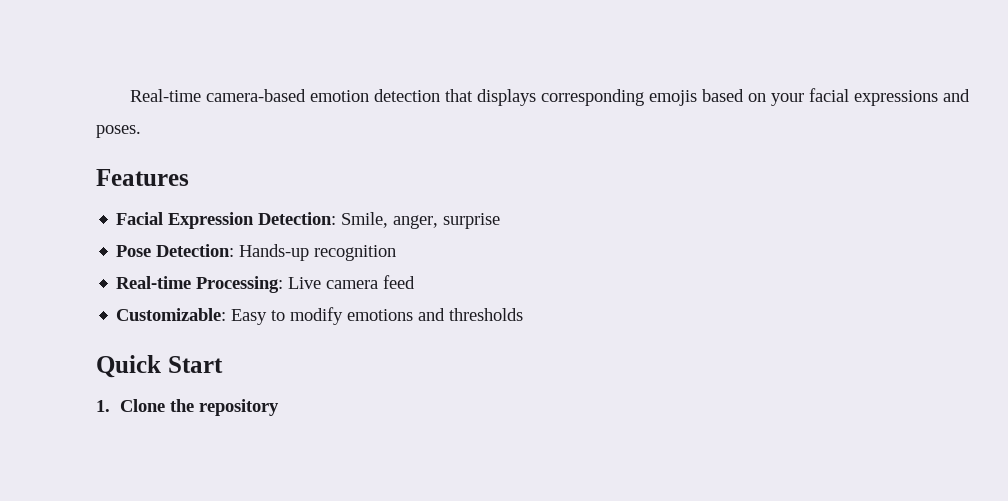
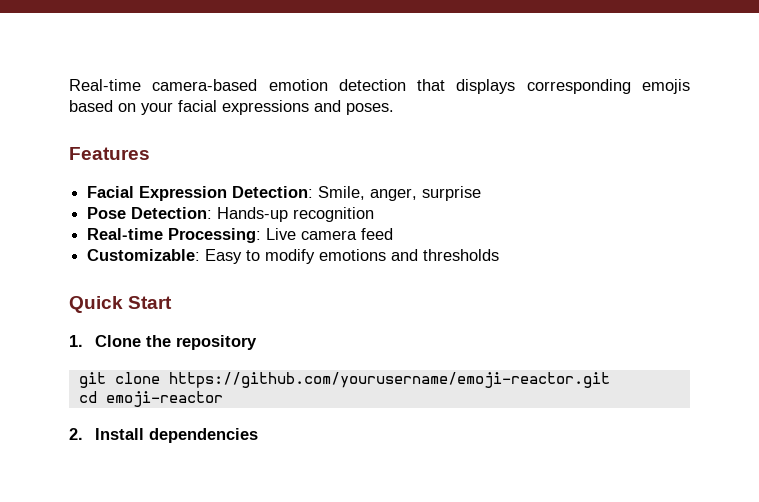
(279, 407) none -> [78,372,610,388] [78,391,223,407] [69,428,259,443] // git clone https://github.com/yourusername/emoji-reactor.git // cd emoji-reactor // 2. Install dependencies

